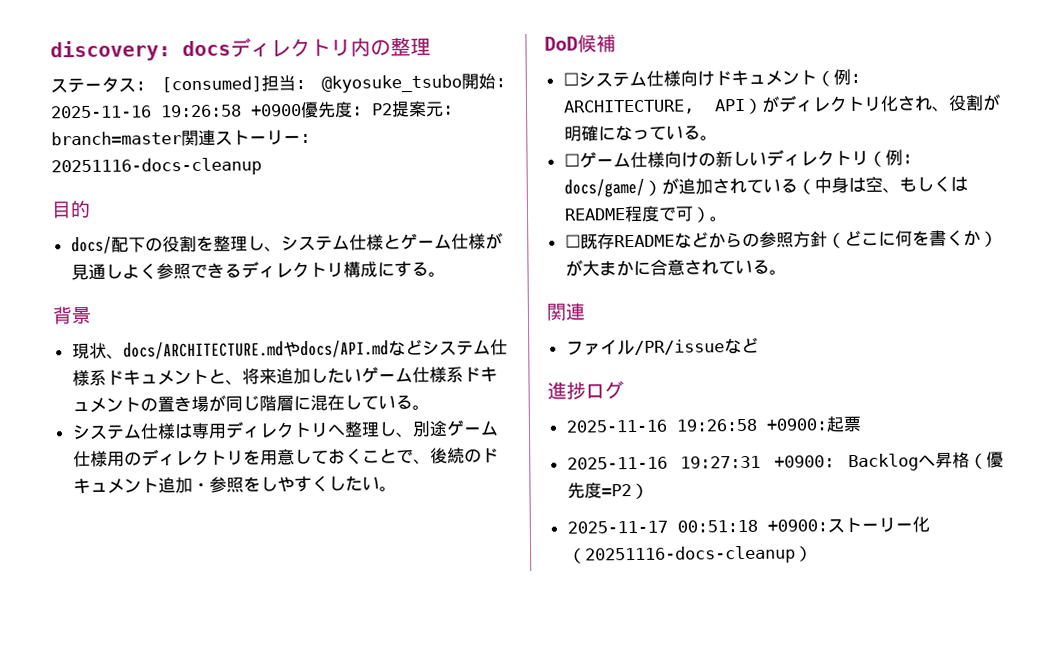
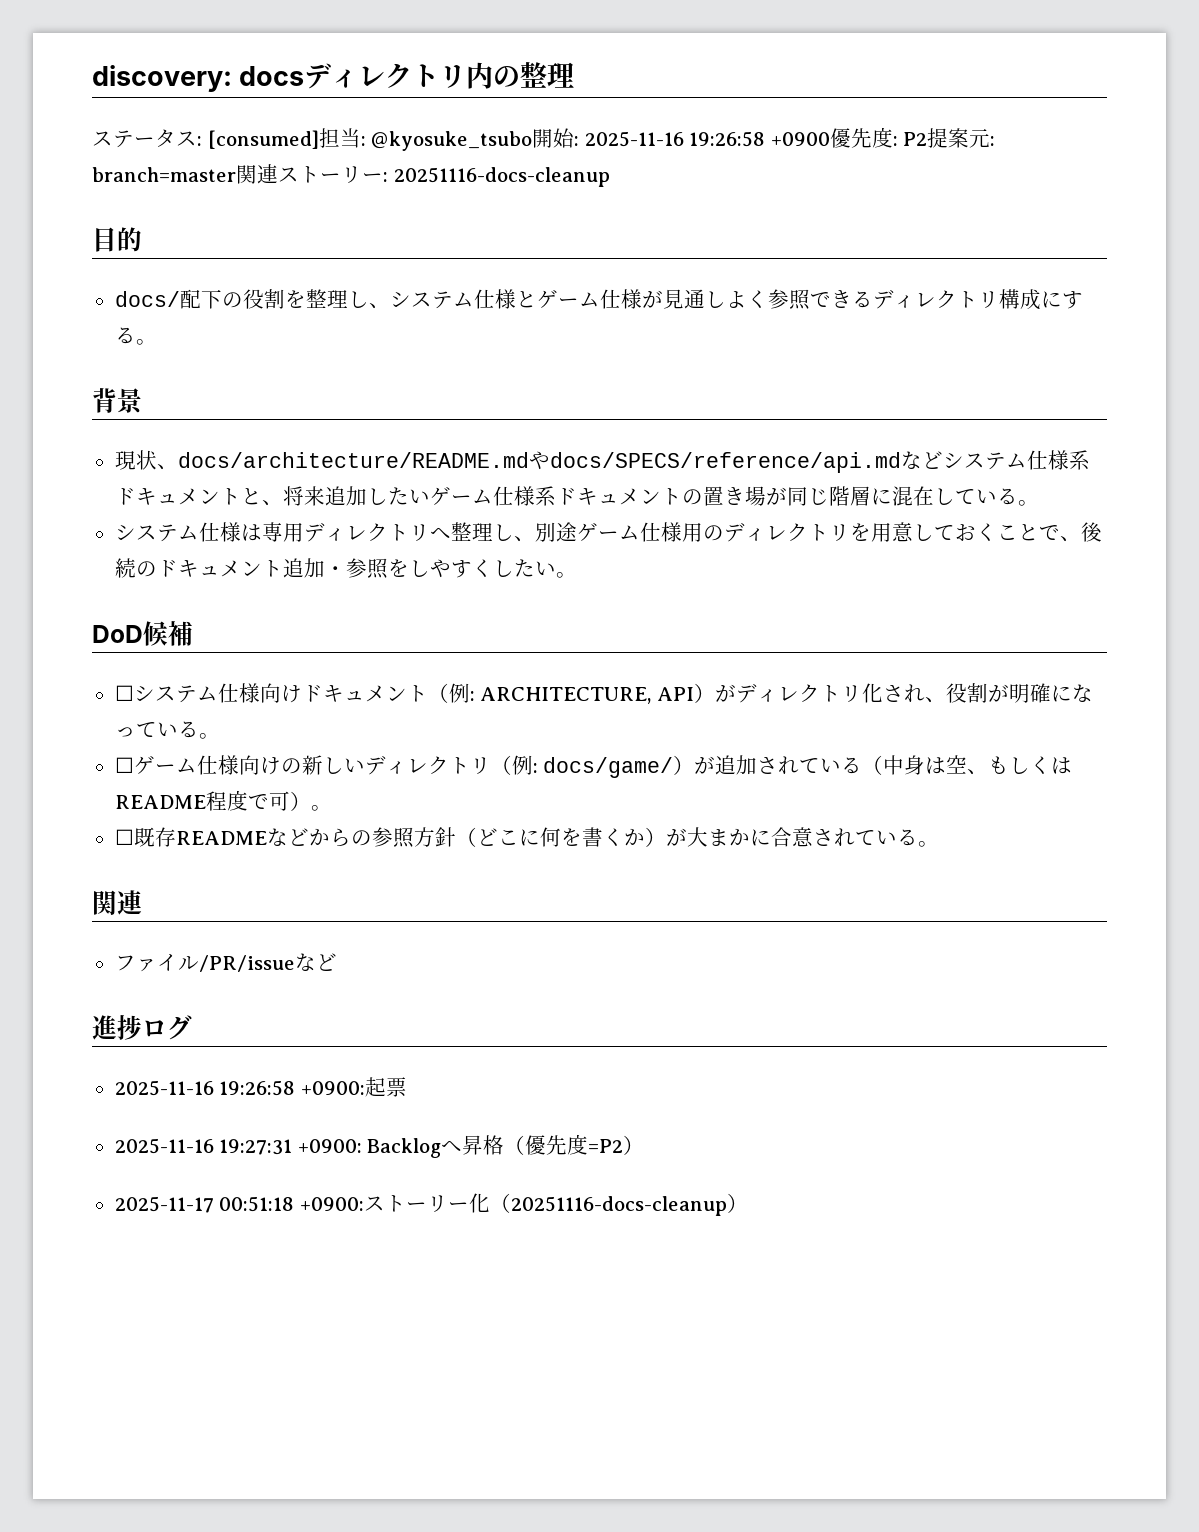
[122,340,389,360] docs/ARCHITECTURE.mdやdocs/API.md -> [177,451,901,473] docs/architecture/README.mdやdocs/SPECS/reference/api.md

